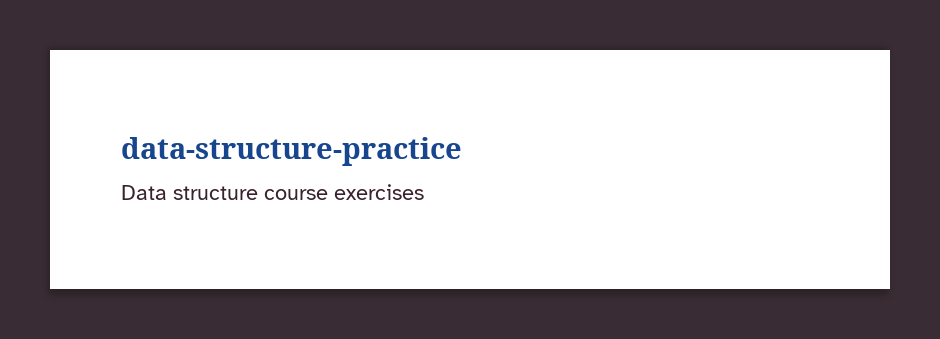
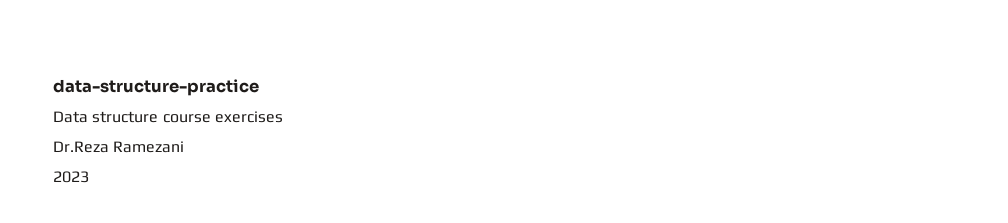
(424, 192) none -> [53,141,185,153] [53,171,89,183] // Dr.Reza Ramezani // 2023

